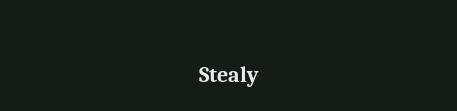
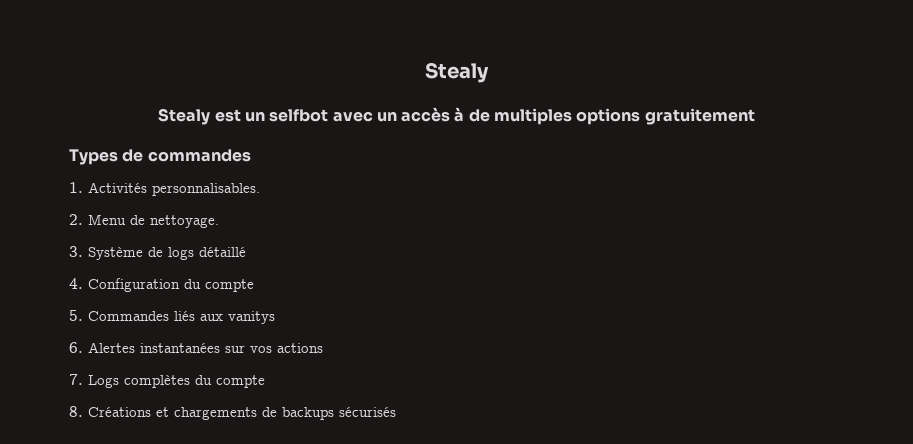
[199,66,259,87] Stealy -> [425,62,489,83] [158,107,755,125] [69,149,251,165] [69,182,260,196] [69,214,219,228] [69,246,246,260] [69,278,254,292] [69,310,275,324] [69,342,323,353] [69,374,265,388] [69,406,396,420] Stealy // Stealy est un selfbot avec un accès à de multiples options gratuitement // Types de commandes // 1. Activités personnalisables. // 2. Menu de nettoyage. // 3. Système de logs détaillé // 4. Configuration du compte // 5. Commandes liés aux vanitys // 6. Alertes instantanées sur vos actions // 7. Logs complètes du compte // 8. Créations et chargements de backups sécurisés

